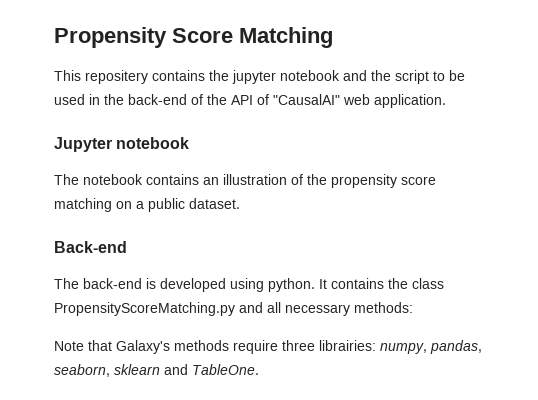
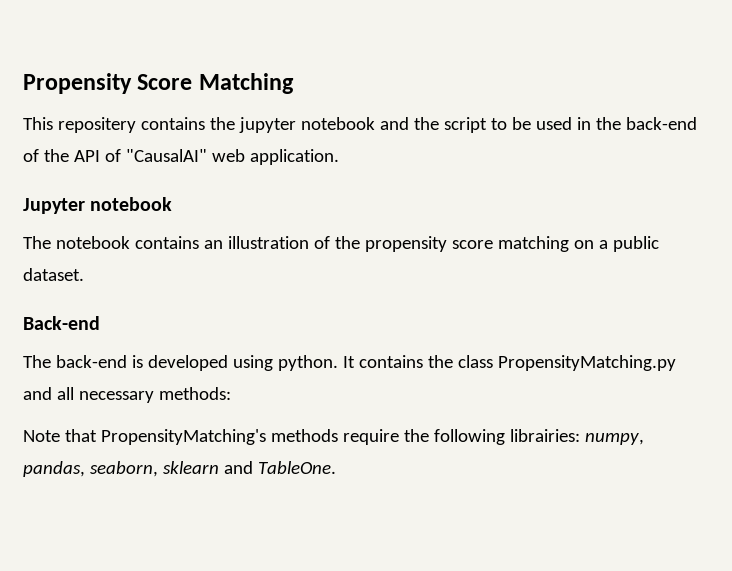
[54,302,235,316] PropensityScoreMatching.py -> [497,355,676,371] PropensityMatching.py
[116,340,170,354] Galaxy's -> [100,429,266,445] PropensityMatching's
[282,340,315,351] three -> [403,429,505,445] the following

